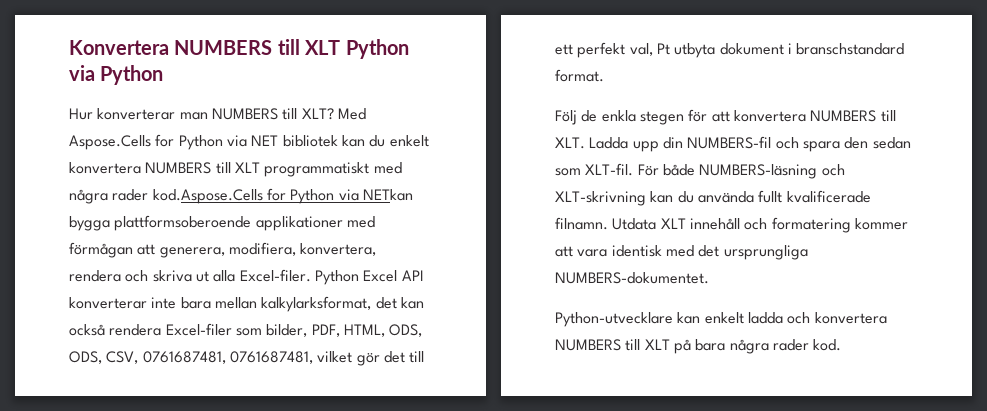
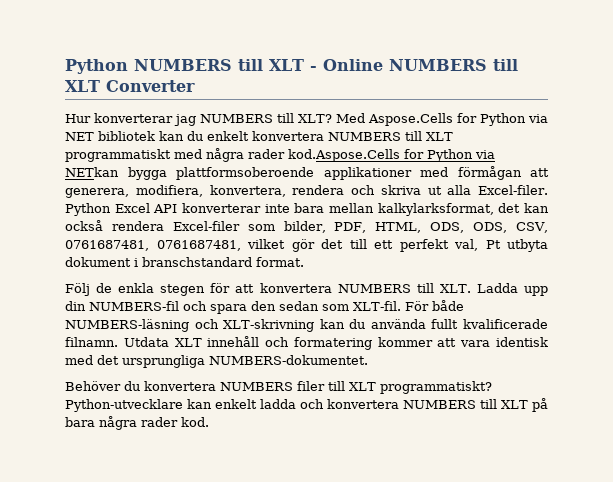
[69,39,409,59] [69,65,164,85] Konvertera NUMBERS till XLT Python via Python -> [65,59,518,74] [65,80,195,92] Python NUMBERS till XLT - Online NUMBERS till XLT Converter
[179,112,208,120] man -> [174,114,197,126] jag
(709, 278) none -> [65,381,492,394] Behöver du konvertera NUMBERS filer till XLT programmatiskt?

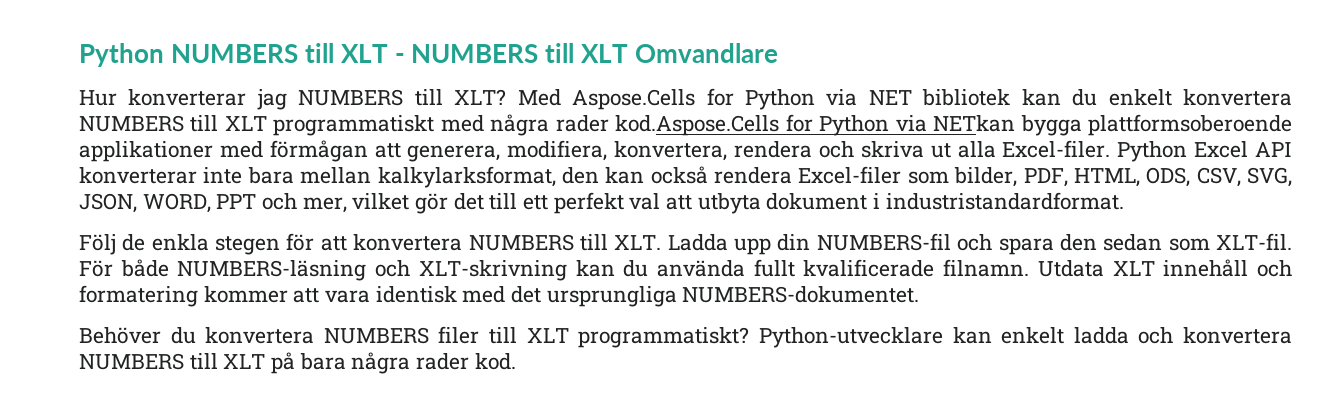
[322,59,518,71] [65,80,195,92] Online NUMBERS till XLT Converter -> [411,43,779,63] NUMBERS till XLT Omvandlare
[498,203,521,213] det -> [561,167,599,184] den
[473,222,549,233] [65,240,241,251] ODS, CSV, 0761687481, 0761687481, -> [1196,167,1292,187] [79,193,347,213] CSV, SVG, JSON, WORD, PPT och mer,
[454,239,501,251] val, Pt -> [629,193,693,210] val att
[142,257,304,267] branschstandard format. -> [885,192,1124,210] industristandardformat.

